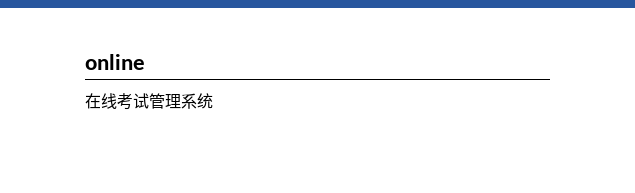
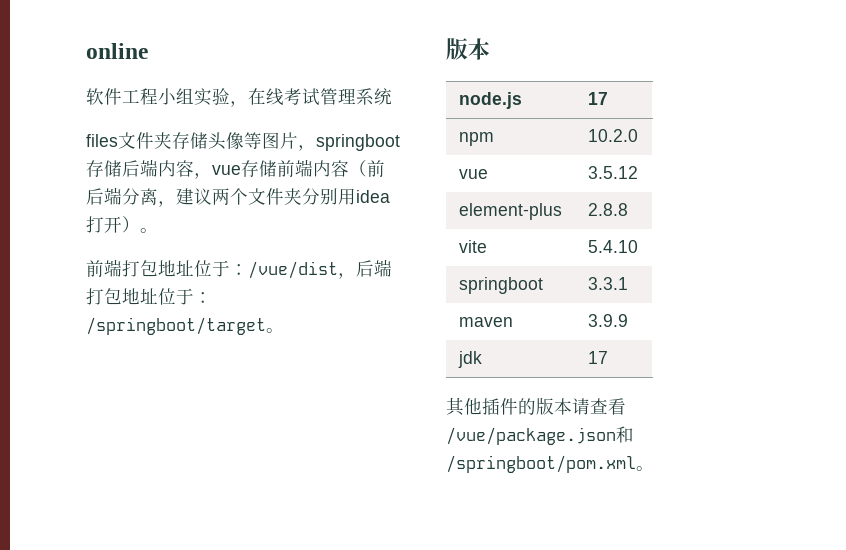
(145, 62) none -> [86,88,248,107] 软件工程小组实验，
(213, 101) none -> [86,132,400,151] [86,159,385,179] [86,187,390,207] [86,216,158,233] [86,259,392,279] [86,288,212,305] [86,317,284,335] [446,38,490,60] [458,92,522,109] [587,92,608,105] [458,132,494,146] [587,129,638,142] [458,169,488,179] [587,166,638,179] [458,203,562,220] [587,203,628,216] [458,240,487,253] [587,240,638,253] [458,277,543,294] [587,277,628,290] [458,317,513,327] [587,314,628,327] [457,351,482,368] [587,351,608,364] [446,397,626,416] [446,426,634,445] [446,455,654,473] // files文件夹存储头像等图片，springboot存储后端内容，vue存储前端内容（前后端分离，建议两个文件夹分别用idea打开）。 // 前端打包地址位于：/vue/dist，后端打包地址位于：/springboot/target。 // 版本 // node.js | 17 // npm | 10.2.0 // vue | 3.5.12 // element-plus | 2.8.8 // vite | 5.4.10 // springboot | 3.3.1 // maven | 3.9.9 // jdk | 17 // 其他插件的版本请查看/vue/package.json和/springboot/pom.xml。

